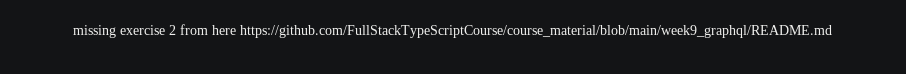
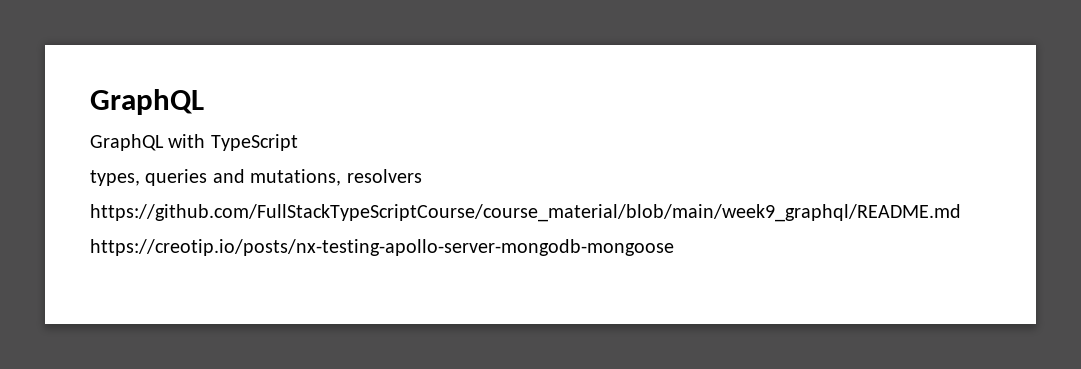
[73,24,236,38] missing exercise 2 from here -> [90,89,204,115] [90,134,298,151] [90,169,422,186] GraphQL // GraphQL with TypeScript // types, queries and mutations, resolvers //
(832, 31) none -> [90,239,674,256] // https://creotip.io/posts/nx-testing-apollo-server-mongodb-mongoose

